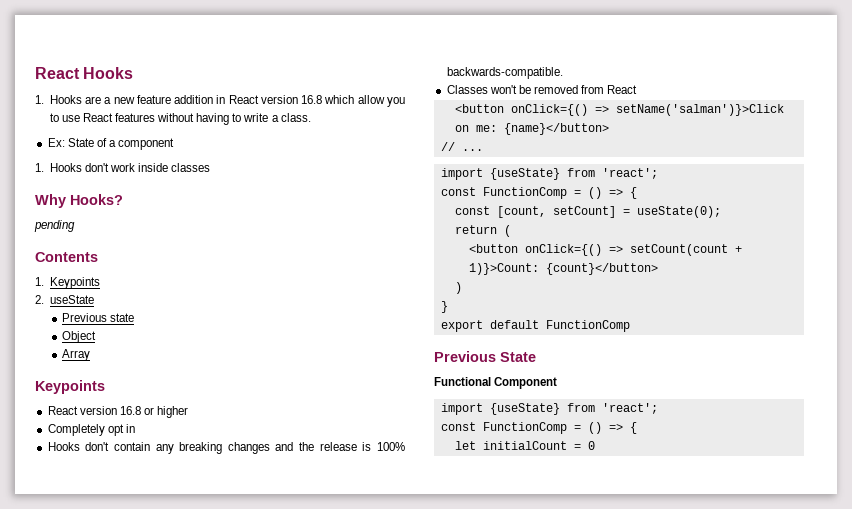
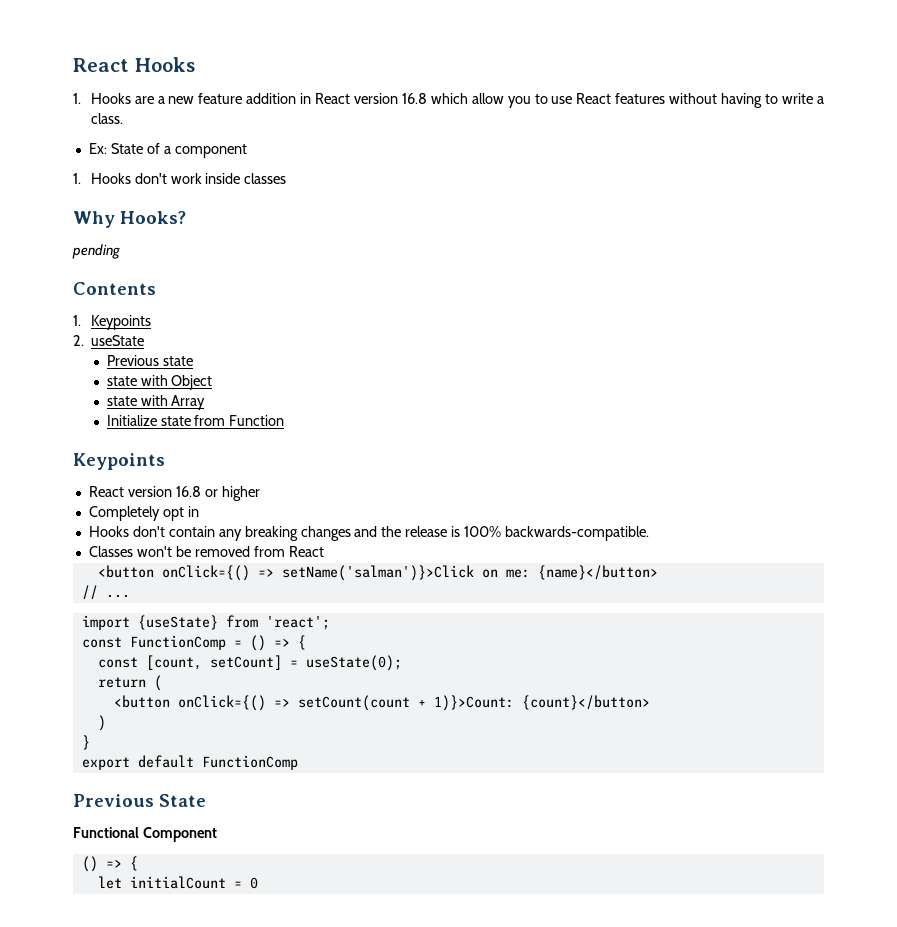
(135, 317) none -> [106,375,168,386] state with
(97, 337) none -> [106,395,168,406] state with
(91, 355) none -> [106,415,285,426] // Initialize state from Function
[440,403,658,415] [440,422,581,434] import {useState} from 'react'; // const FunctionComp = -> (217, 834) none

